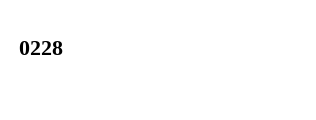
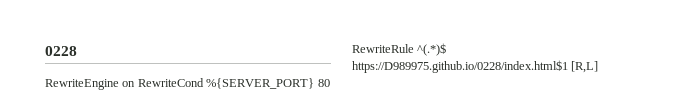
(63, 48) none -> [45,78,330,90] [352,43,447,56] [352,60,599,73] // RewriteEngine on RewriteCond %{SERVER_PORT} 80 RewriteRule ^(.*)$ https://D989975.github.io/0228/index.html$1 [R,L]

